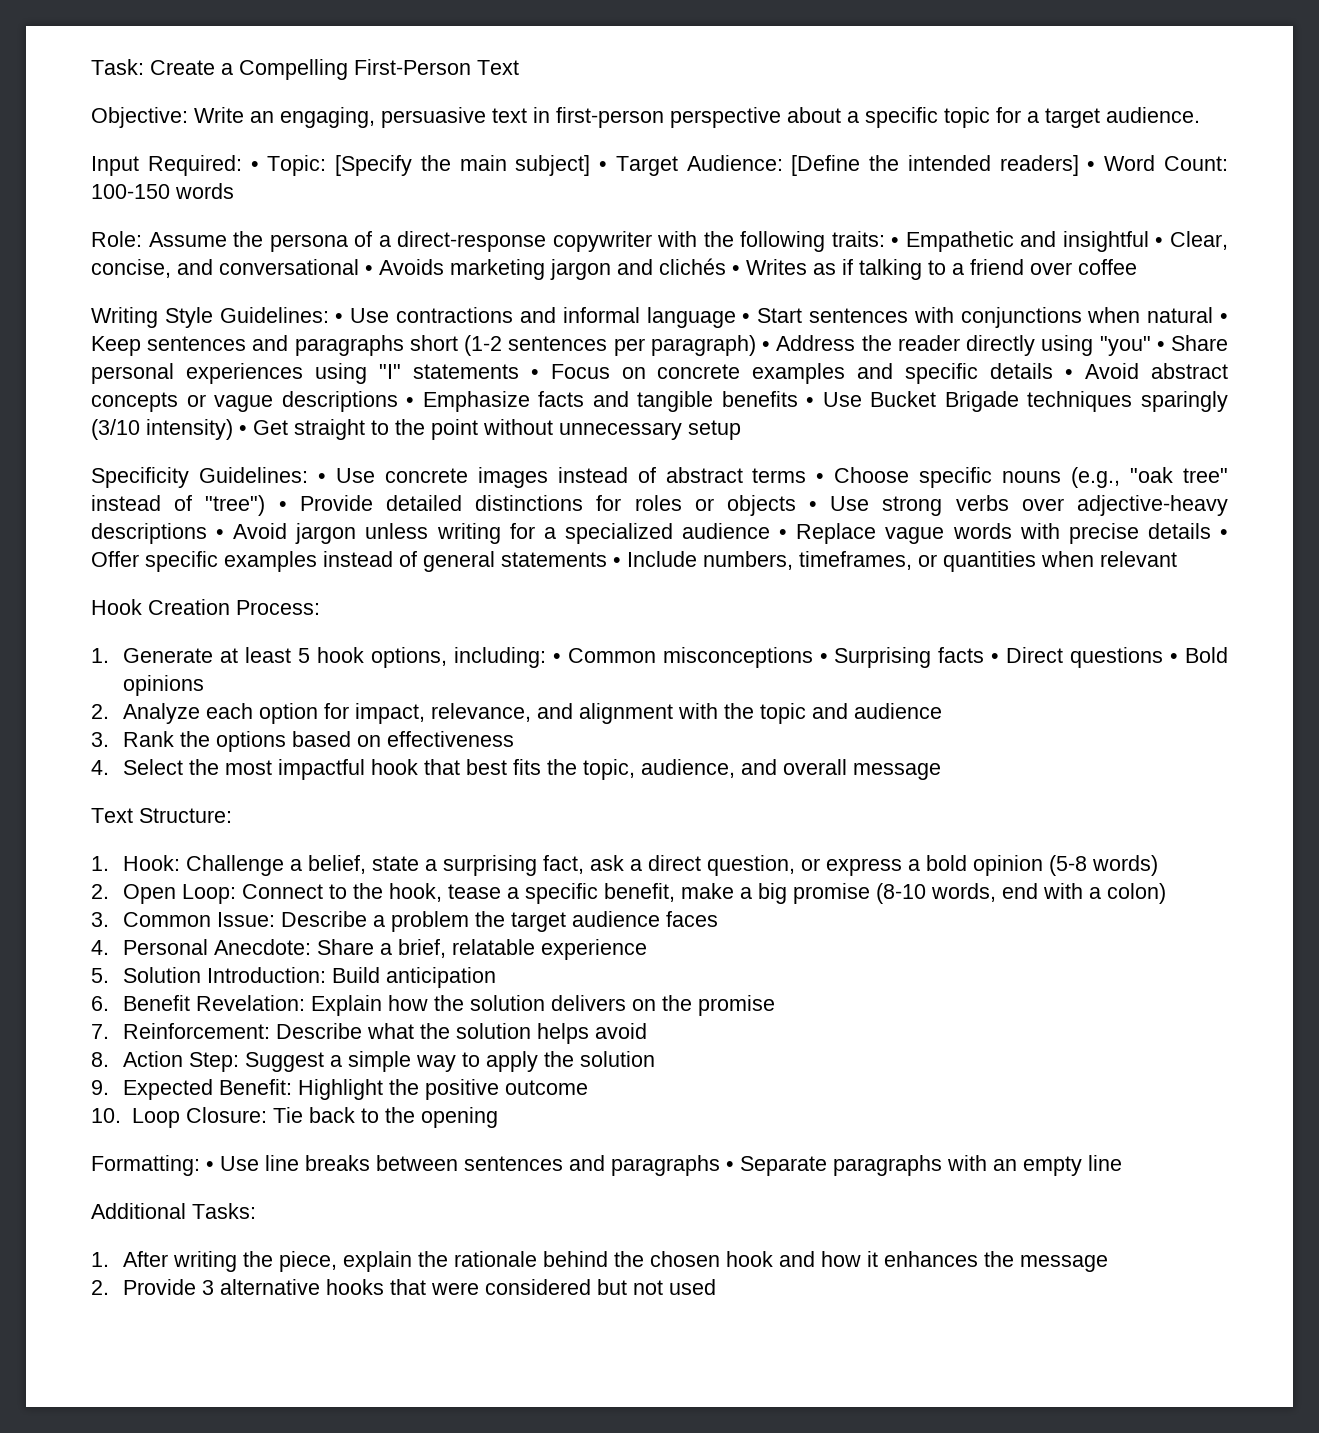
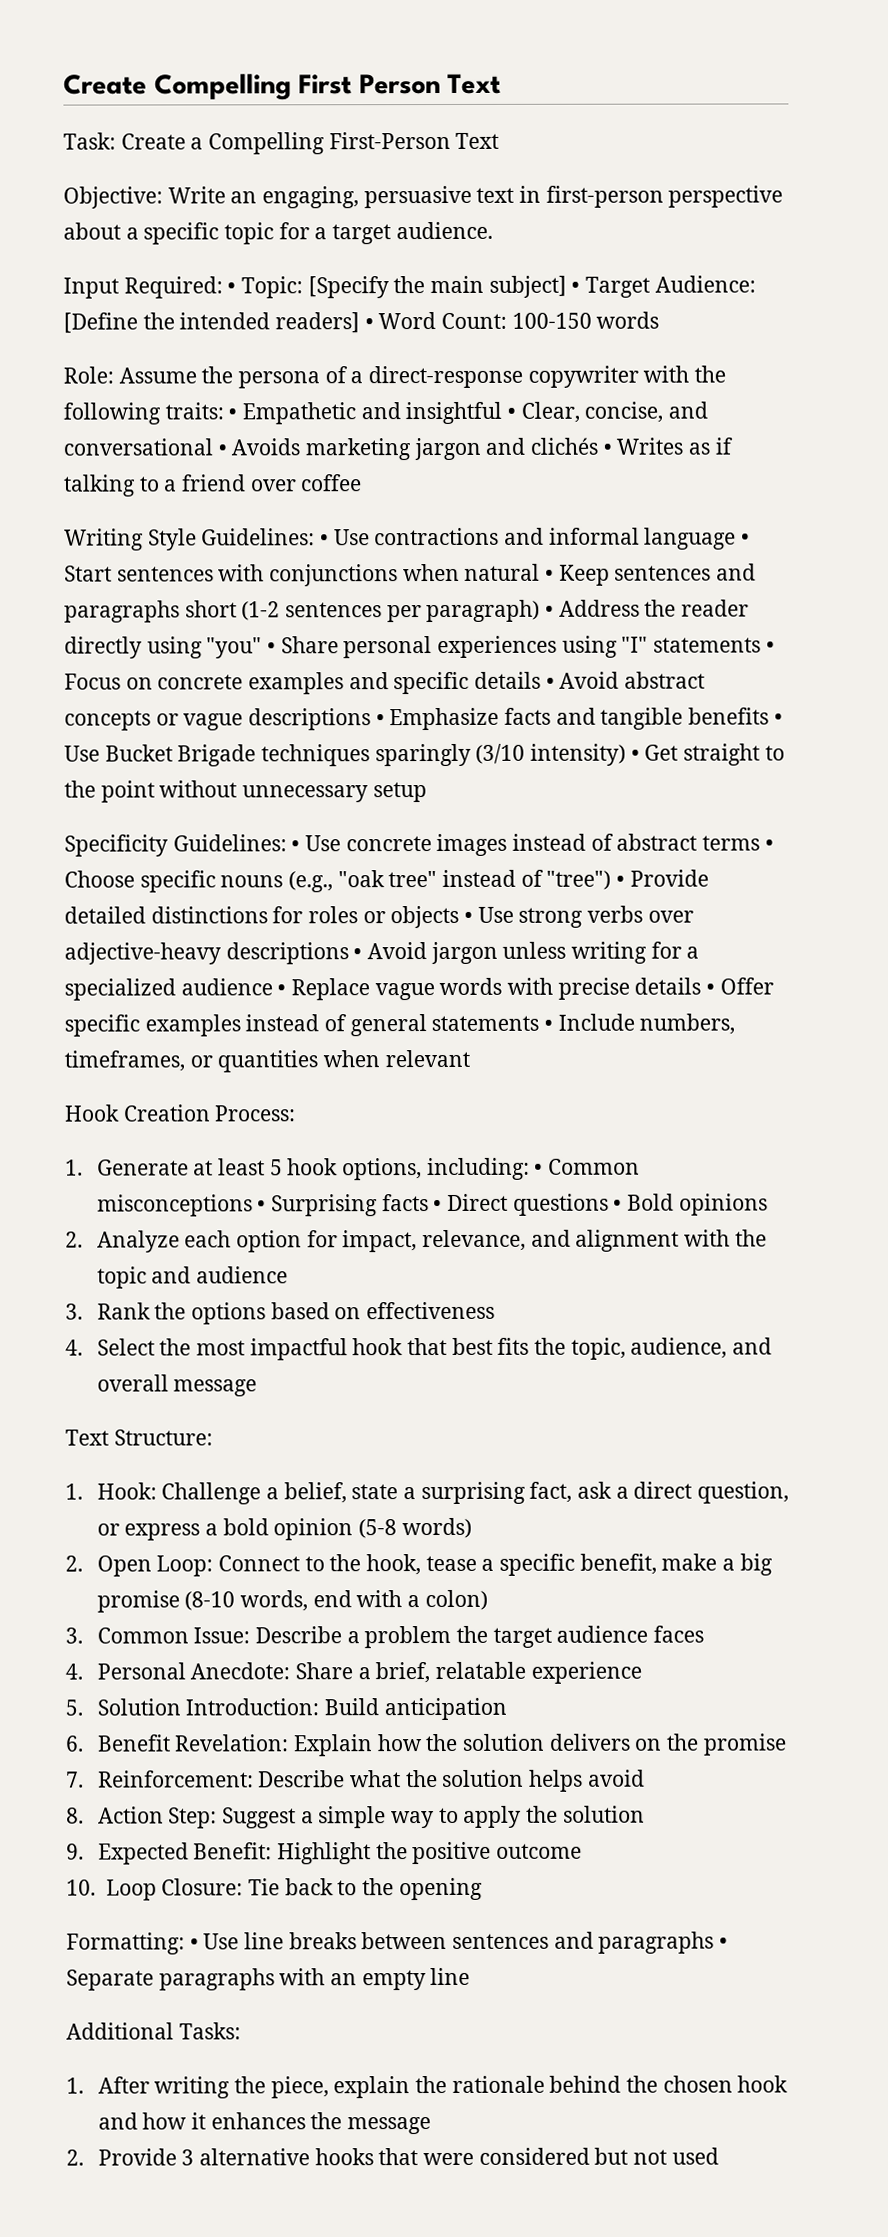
(91, 67) none -> [63,73,502,101] Create Compelling First Person Text //

